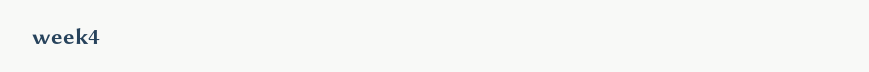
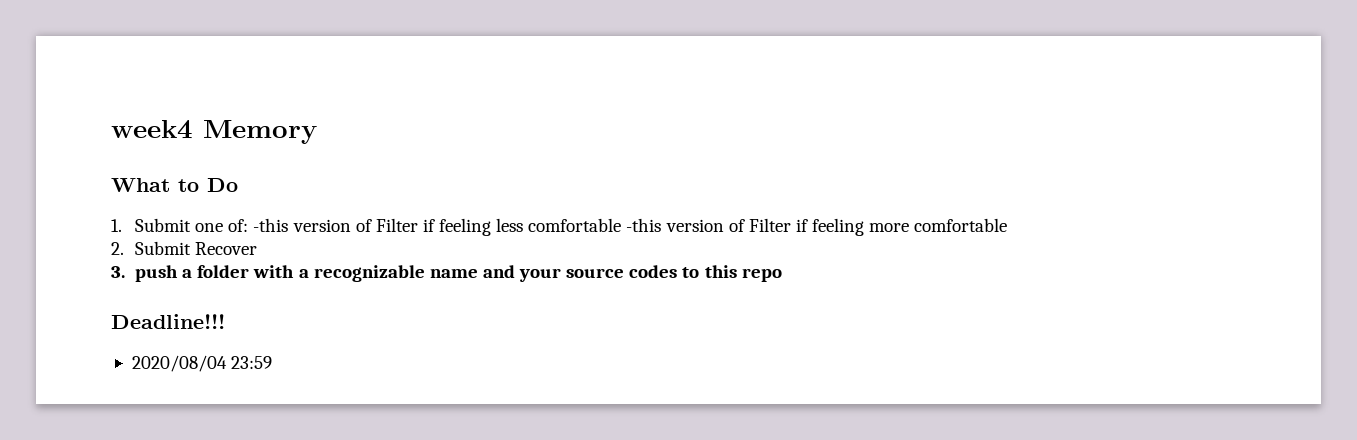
(100, 36) none -> [203,120,317,144] [111,178,238,192] [111,218,1008,236] [111,241,258,255] [111,265,782,282] [111,314,225,329] [131,355,273,372] Memory // What to Do // 1. Submit one of: -this version of Filter if feeling less comfortable -this version of Filter if feeling more comfortable // 2. Submit Recover // 3. push a folder with a recognizable name and your source codes to this repo // Deadline!!! // 2020/08/04 23:59

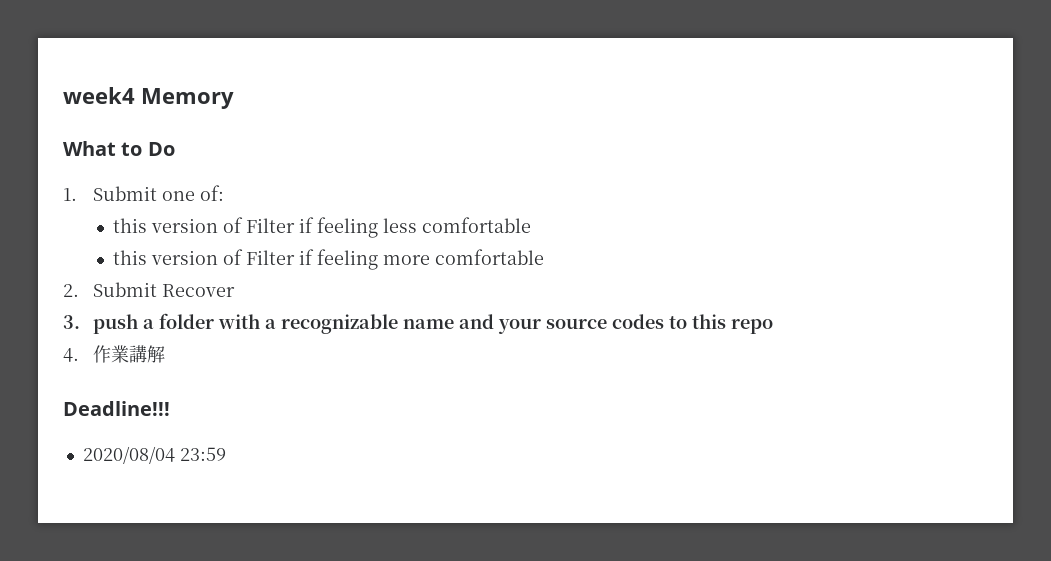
[253,218,289,232] -this -> [112,218,147,233] // this
[626,218,662,232] -this -> [112,250,147,265] // this
(782, 275) none -> [63,345,166,363] // 4.作業講解

